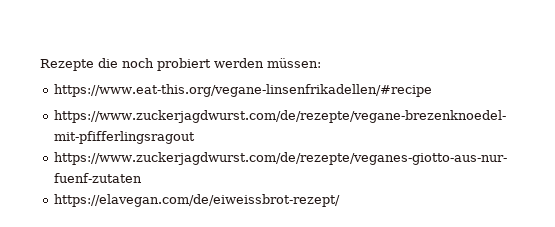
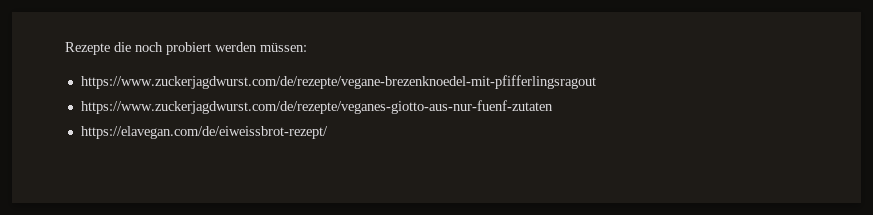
[54,84,433,97] // https://www.eat-this.org/vegane-linsenfrikadellen/#recipe -> (307, 47) none

